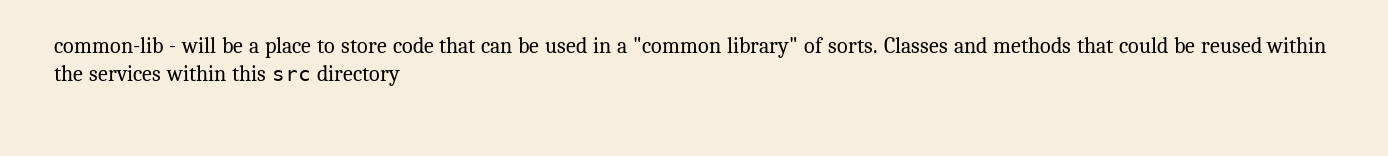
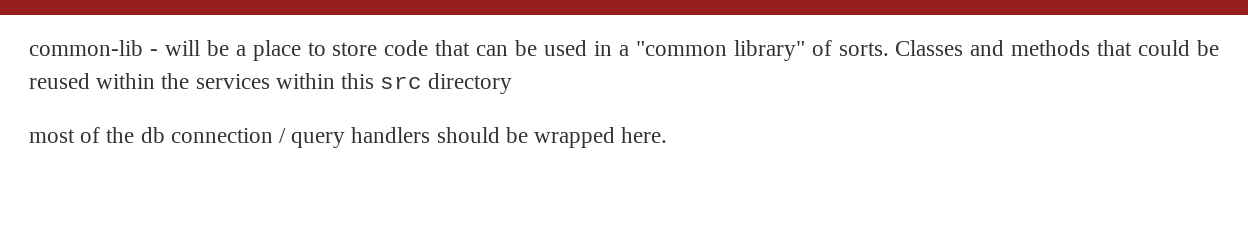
(400, 75) none -> [29,127,668,148] // most of the db connection / query handlers should be wrapped here.

